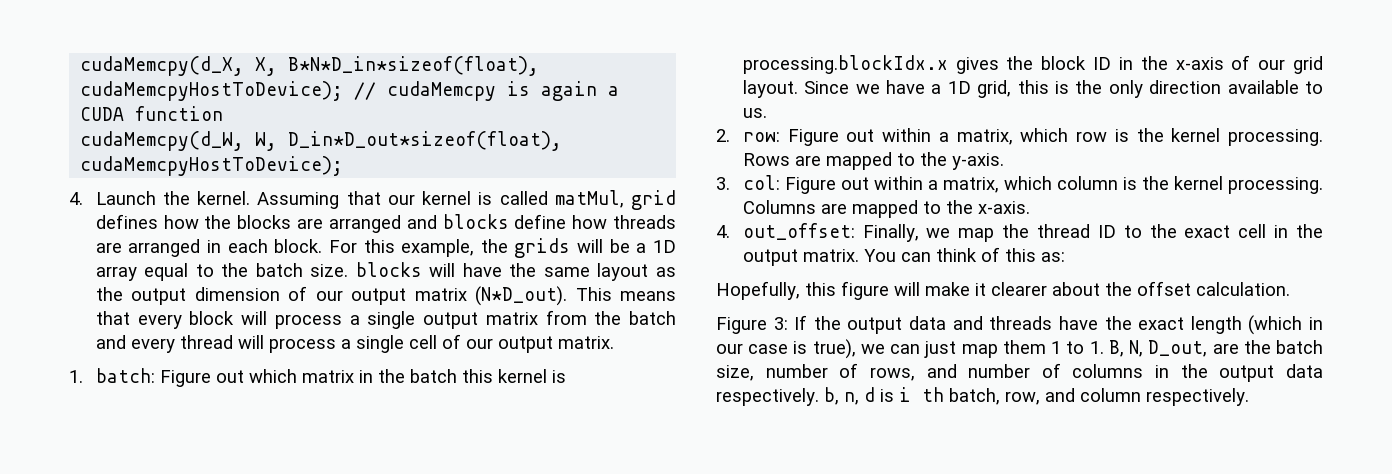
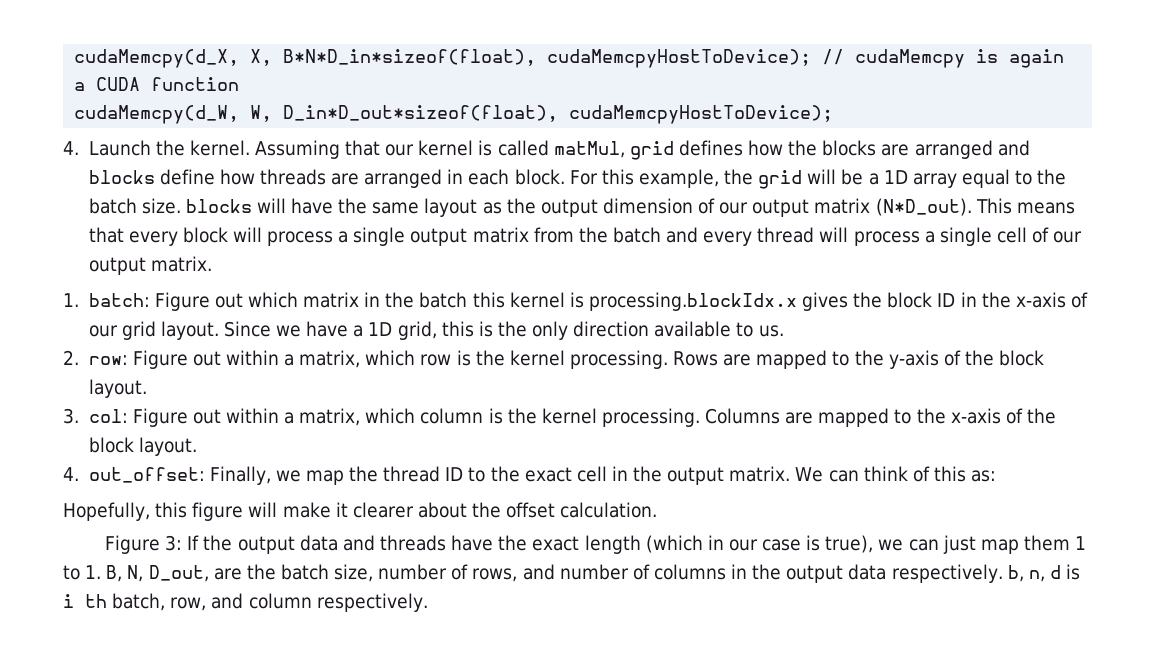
[514,238,571,258] grids -> [758,170,803,189] grid
[951,153,1004,170] y-axis. -> [888,350,1045,369] [88,379,147,398] y-axis of the block layout.
[977,201,1030,214] x-axis. -> [950,408,1056,424] [88,437,197,456] x-axis of the block layout.
[863,249,896,262] You -> [795,467,824,482] We

